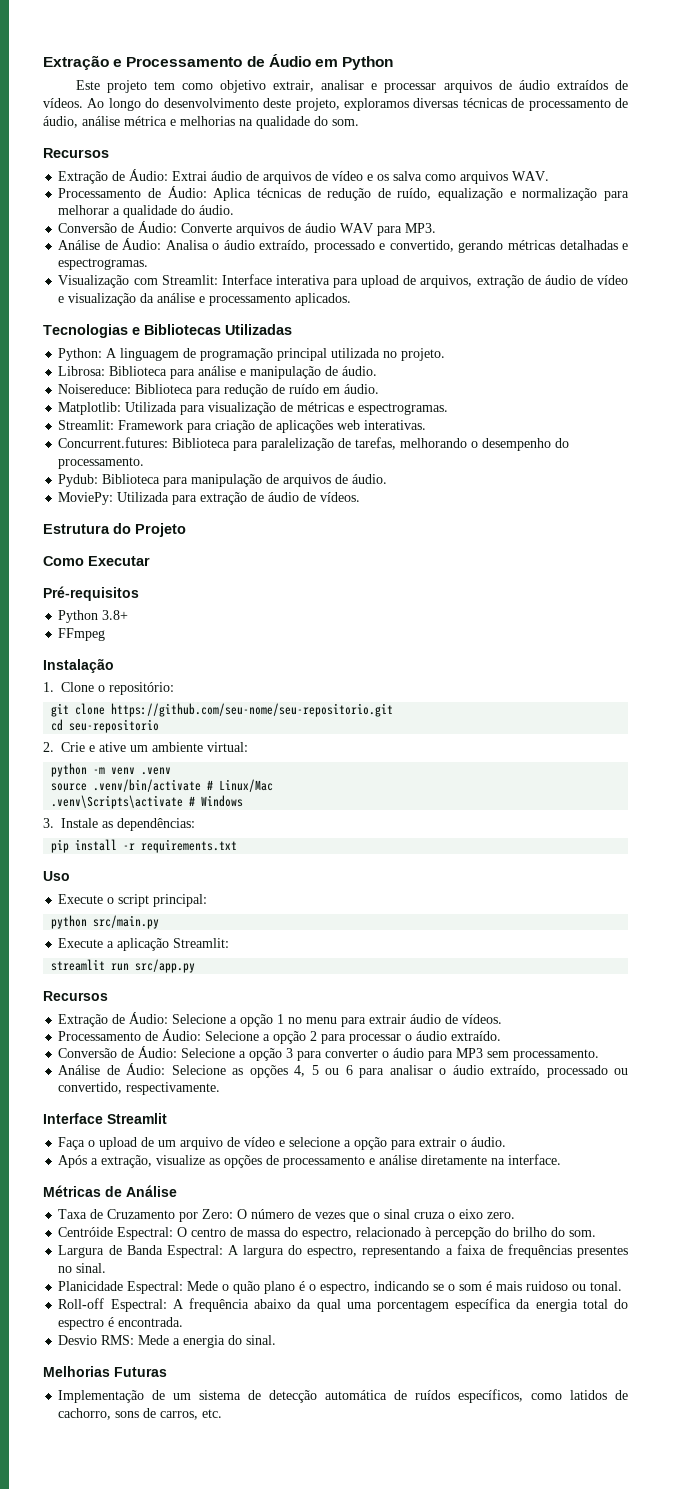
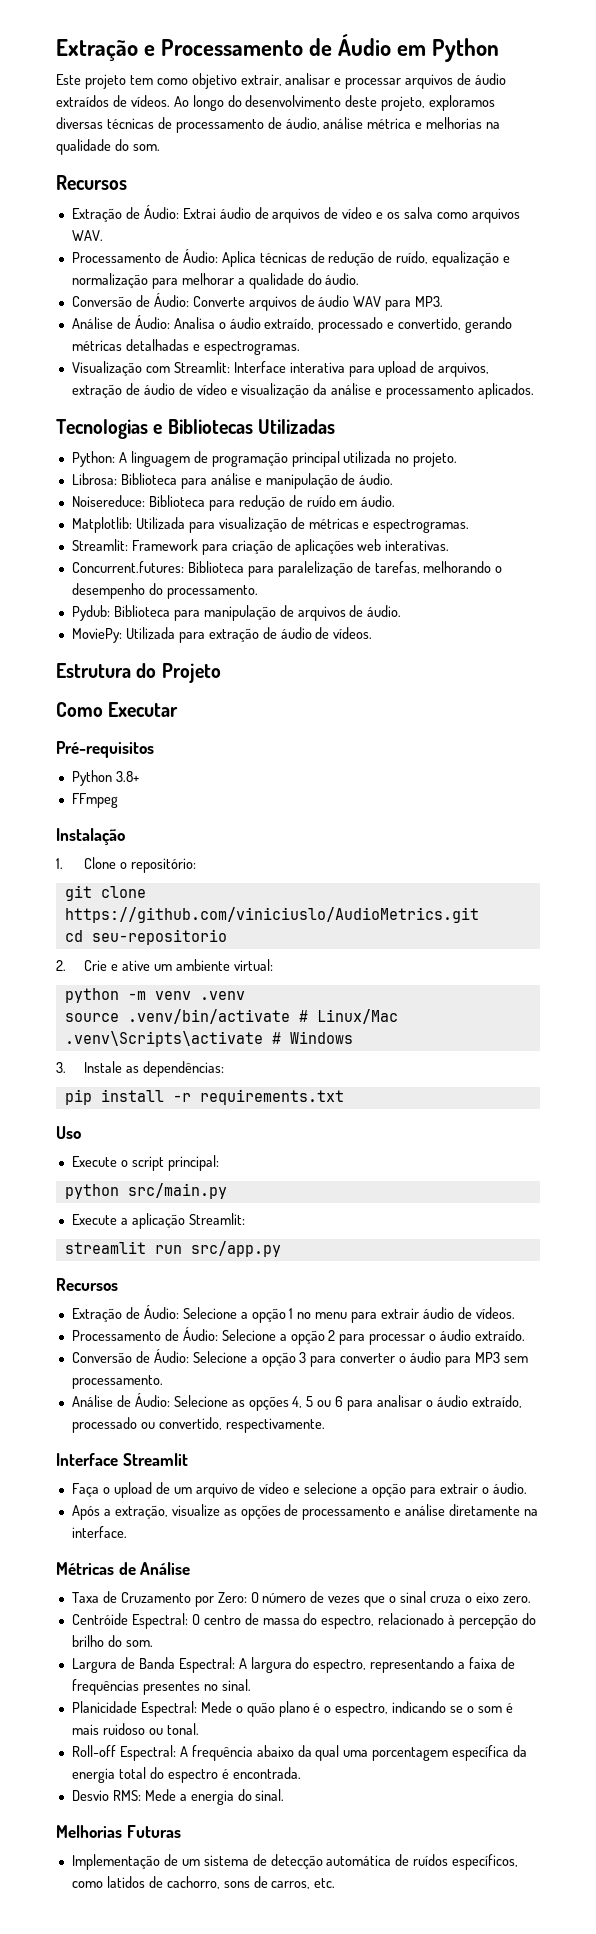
[111,703,394,717] https://github.com/seu-nome/seu-repositorio.git -> [64,907,479,923] https://github.com/viniciuslo/AudioMetrics.git

